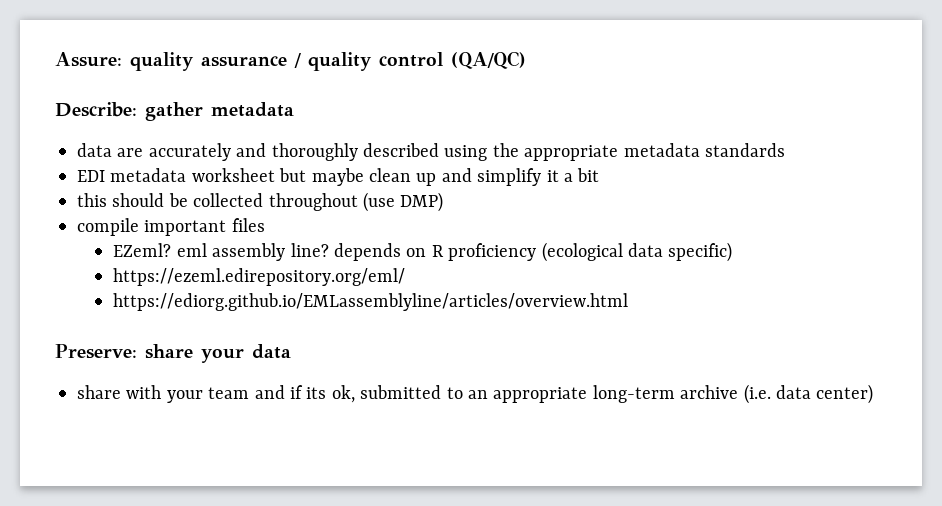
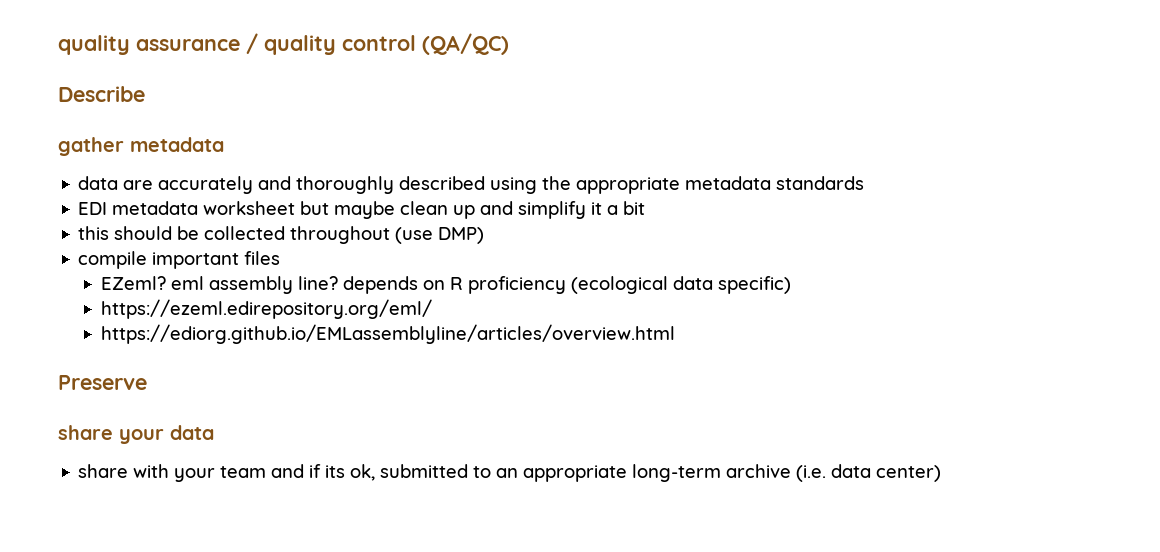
[55,52,122,67] Assure: -> (58, 45) none
[55,102,137,117] Describe: -> [58,86,145,102] Describe //
[55,344,137,359] Preserve: -> [58,375,147,390] Preserve //

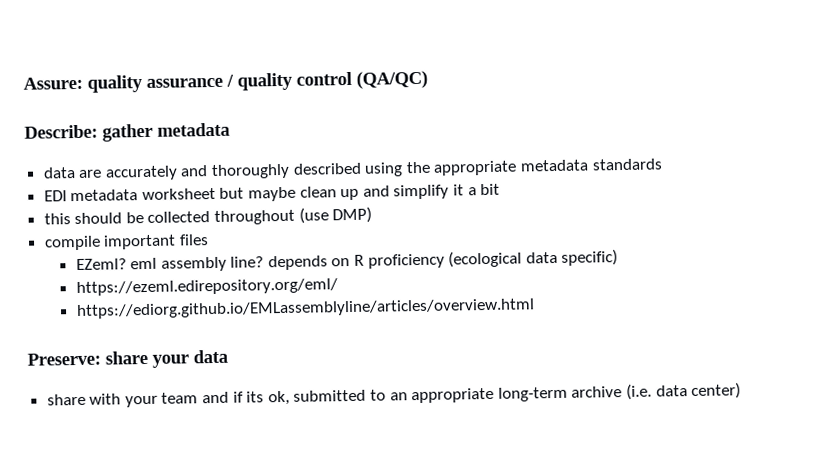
(58, 45) none -> [23,76,83,90] Assure:
[58,86,145,102] Describe // -> [24,124,98,139] Describe:
[58,375,147,390] Preserve // -> [27,352,101,366] Preserve:

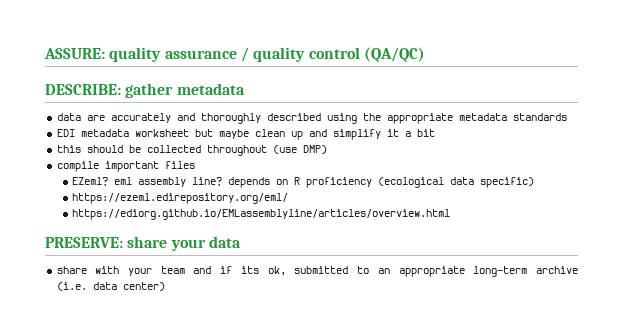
[23,76,83,90] Assure: -> [44,48,105,59] ASSURE:
[24,124,98,139] Describe: -> [45,84,121,95] DESCRIBE:
[27,352,101,366] Preserve: -> [45,237,123,248] PRESERVE:

